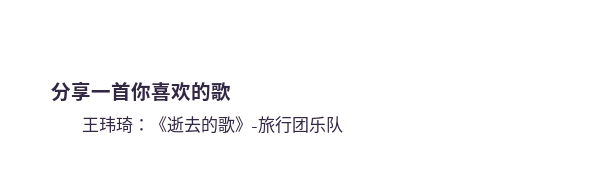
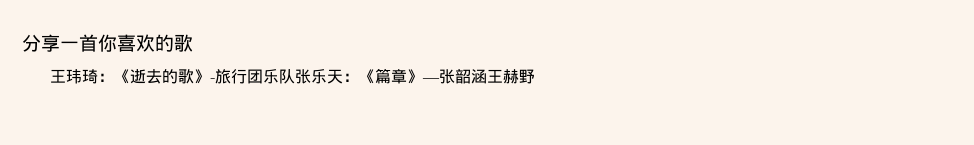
(344, 124) none -> [295,68,536,84] 张乐天：《篇章》—张韶涵王赫野

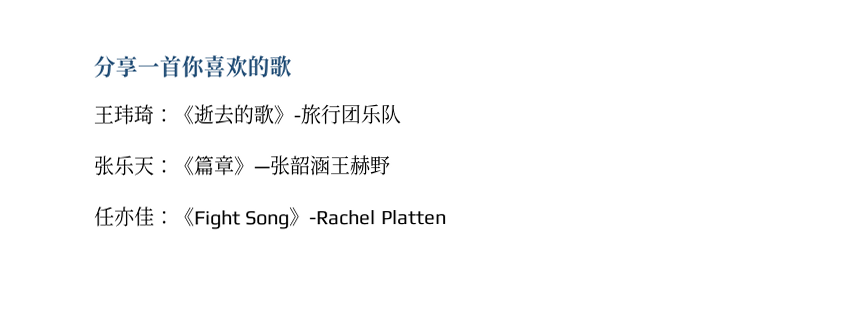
(296, 76) none -> (401, 114) //
(536, 76) none -> [94,206,447,230] // 任亦佳：《Fight Song》-Rachel Platten

